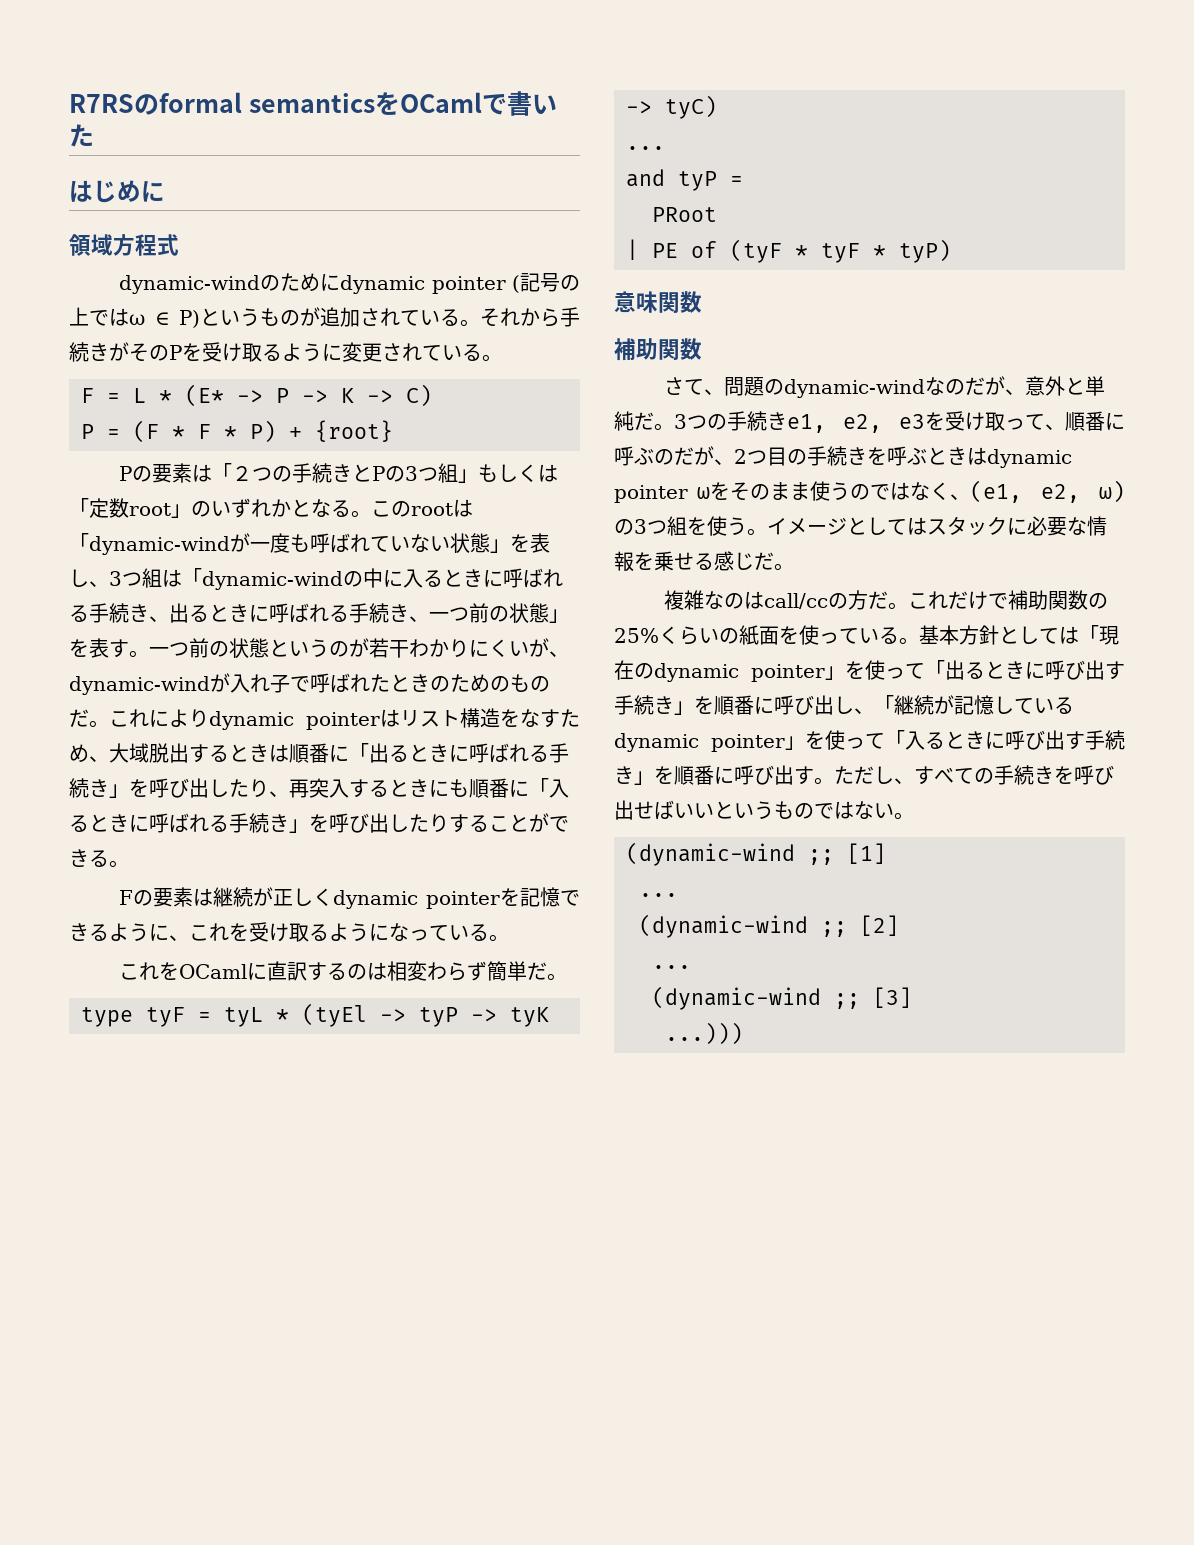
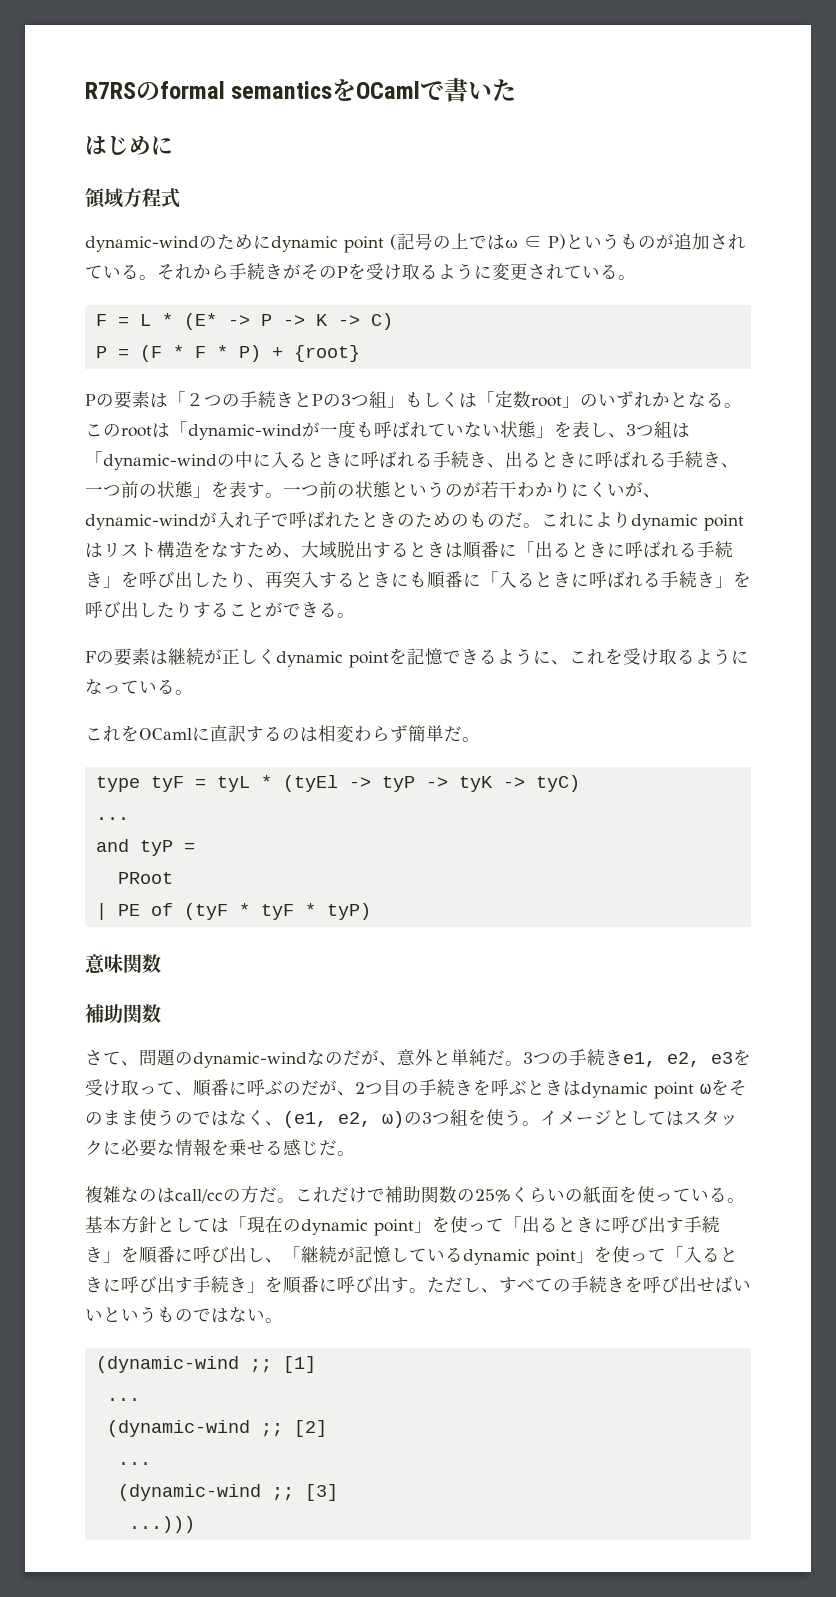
[431,276,506,294] pointer -> [344,236,384,253] point
[306,712,380,730] pointer -> [704,514,744,531] point
[426,891,501,909] pointer -> [349,651,389,668] point
[614,485,688,503] pointer -> [654,1082,694,1099] point
[751,664,825,682] pointer -> [374,1219,414,1236] point
[711,734,785,752] pointer -> [536,1249,576,1266] point

